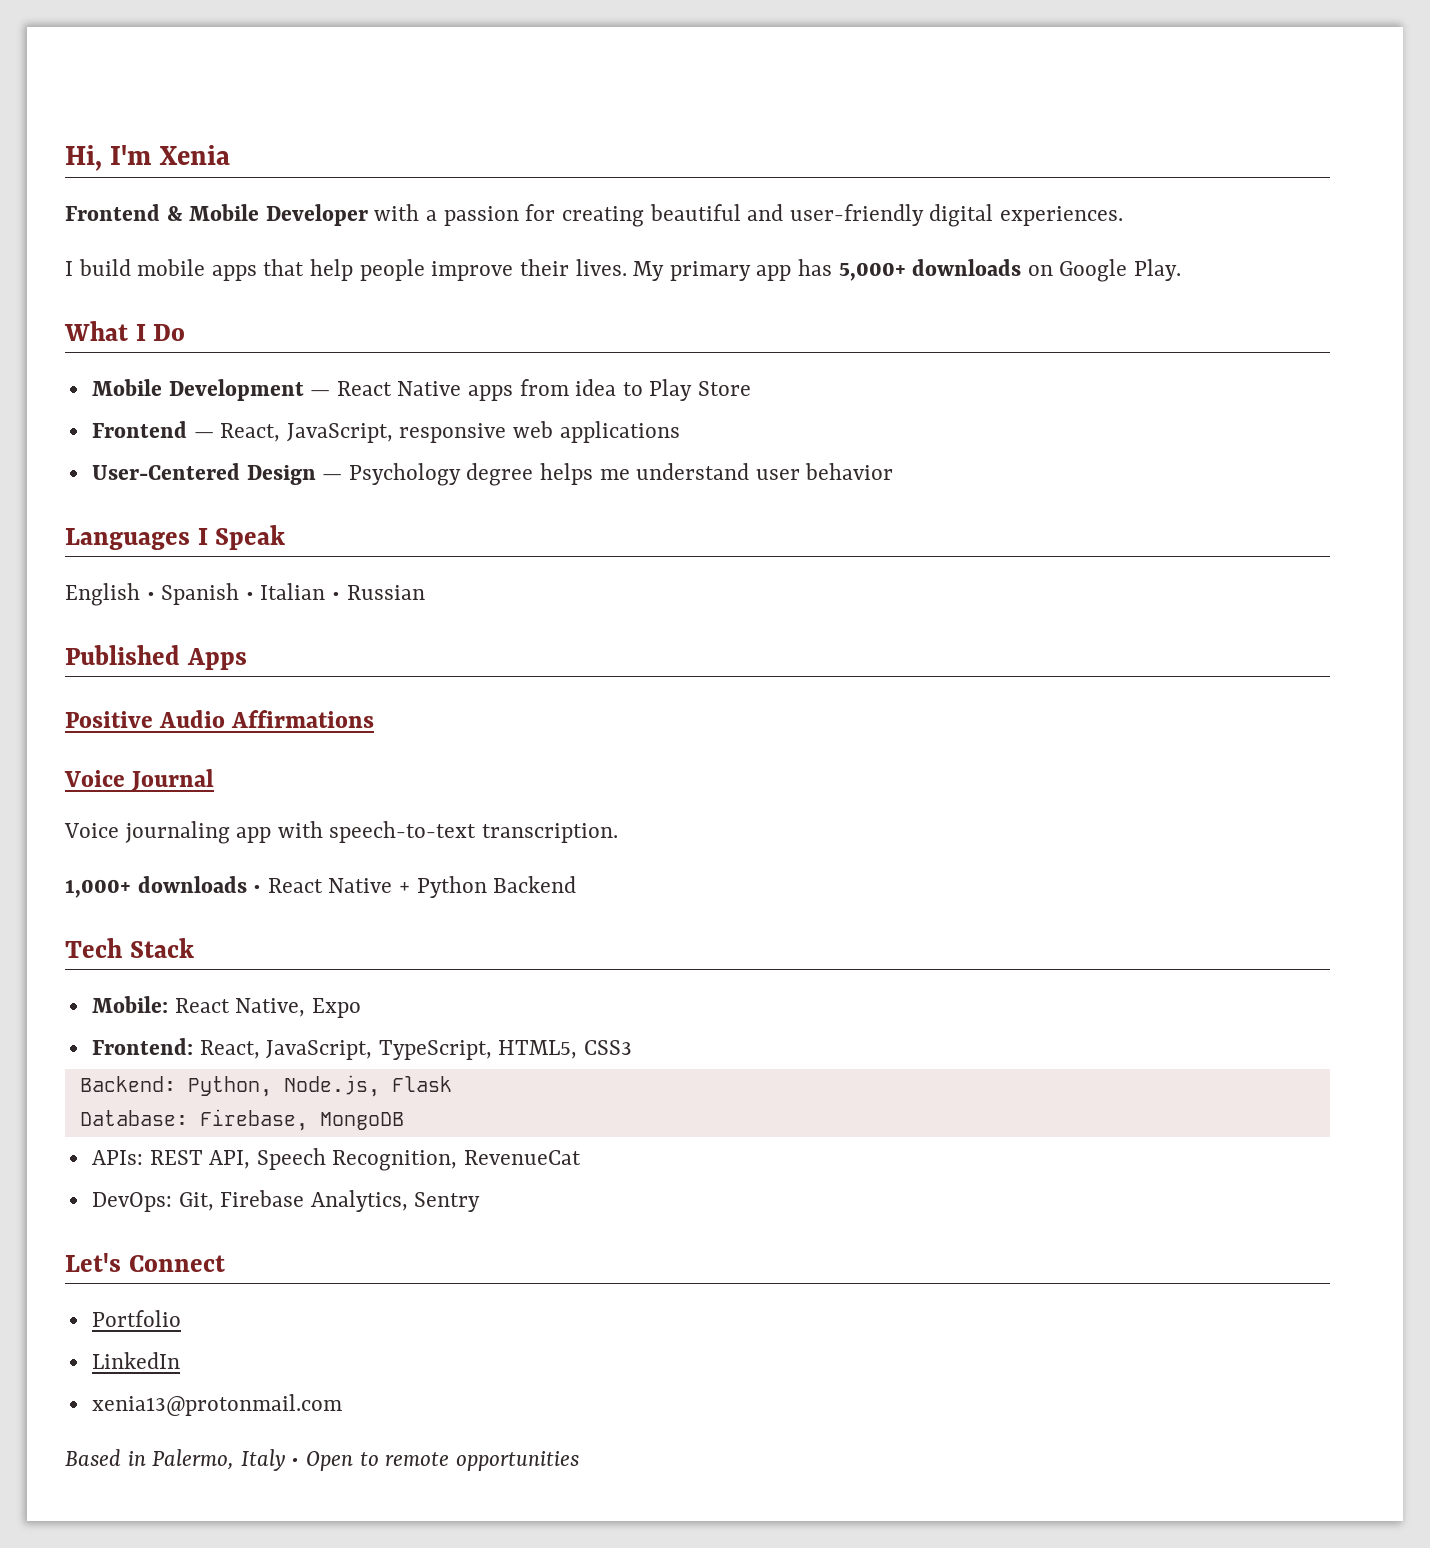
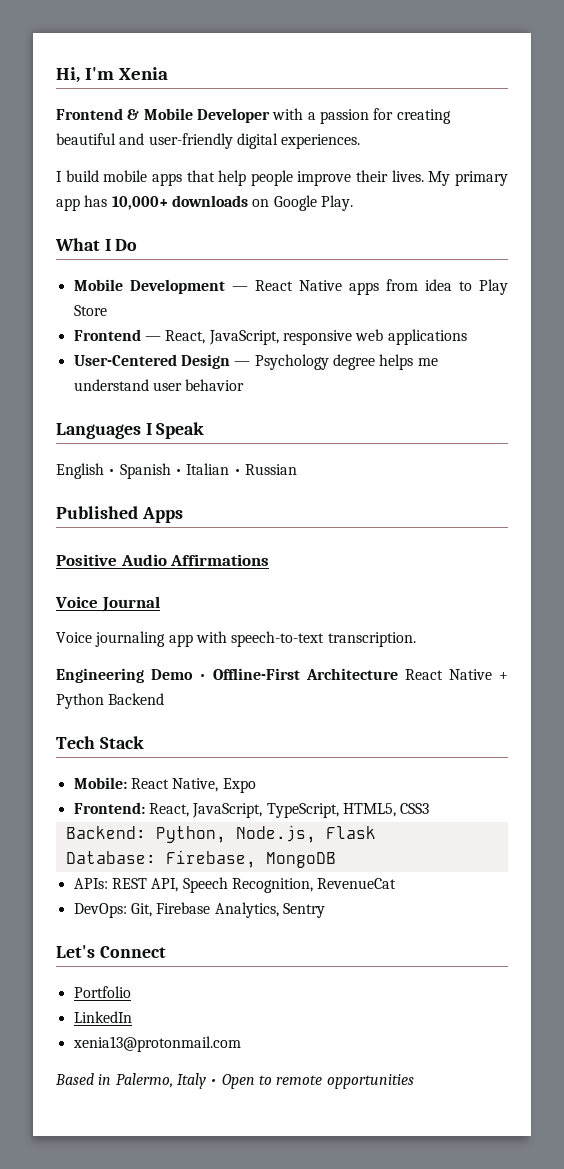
[838,262,906,281] 5,000+ -> [111,196,168,210] 10,000+
[65,876,262,898] 1,000+ downloads • -> [56,668,398,683] Engineering Demo • Offline-First Architecture

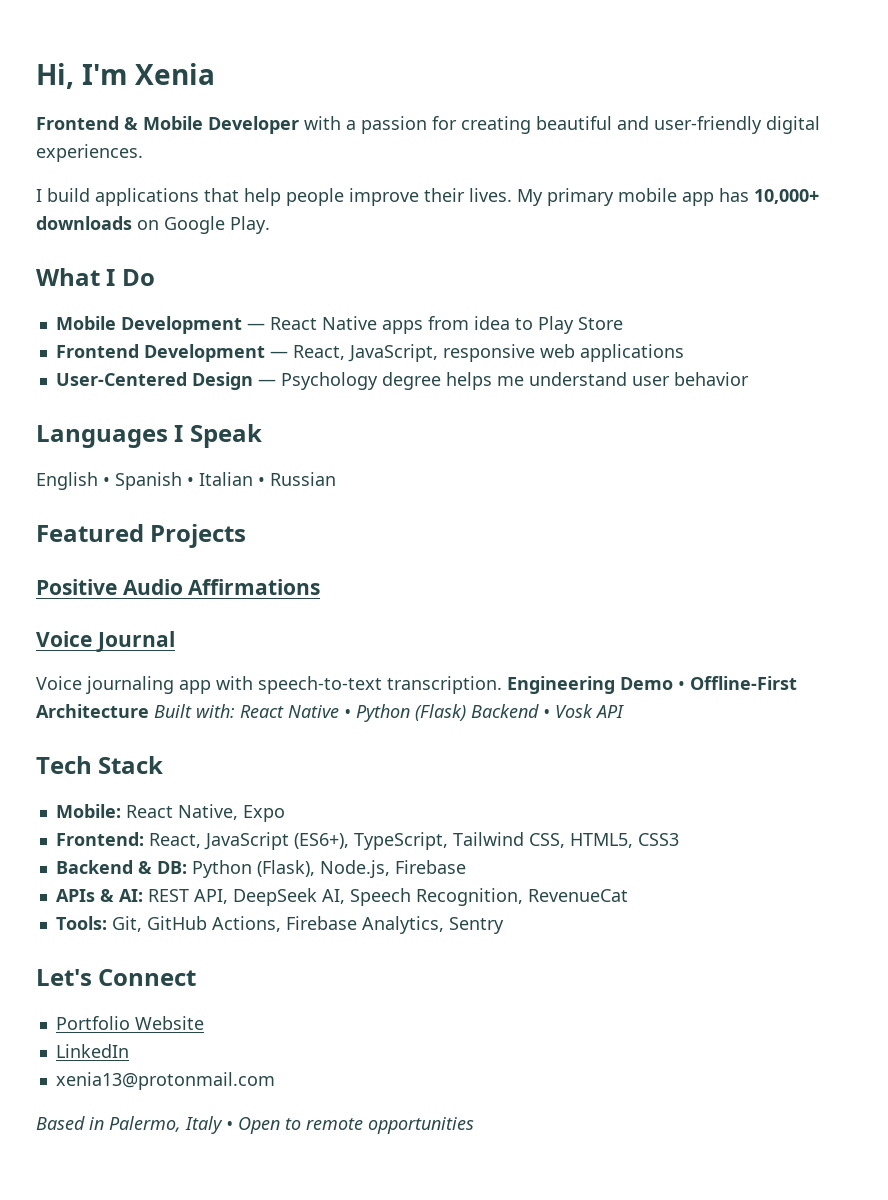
[103,170,182,186] mobile apps -> [95,188,199,206] applications
(508, 178) none -> [618,188,677,202] mobile
(141, 335) none -> [143,344,265,362] Development
[56,506,183,523] Published Apps -> [36,524,247,548] Featured Projects
(416, 639) // -> (502, 685) none
[405,669,508,680] [56,693,165,709] React Native + Python Backend -> [154,704,624,722] Built with: React Native • Python (Flask) Backend • Vosk API
[192,803,430,818] [65,825,376,843] [65,850,336,868] [73,878,179,892] JavaScript, TypeScript, HTML5, CSS3 // Backend: Python, Node.js, Flask // Database: Firebase, MongoDB // APIs: REST API, -> [203,832,679,850] [55,860,466,878] [55,888,345,906] JavaScript (ES6+), TypeScript, Tailwind CSS, HTML5, CSS3 // Backend & DB: Python (Flask), Node.js, Firebase // APIs & AI: REST API, DeepSeek AI,
[73,903,152,918] DevOps: Git, -> [55,916,281,932] Tools: Git, GitHub Actions,
(131, 992) none -> [134,1016,204,1030] Website

